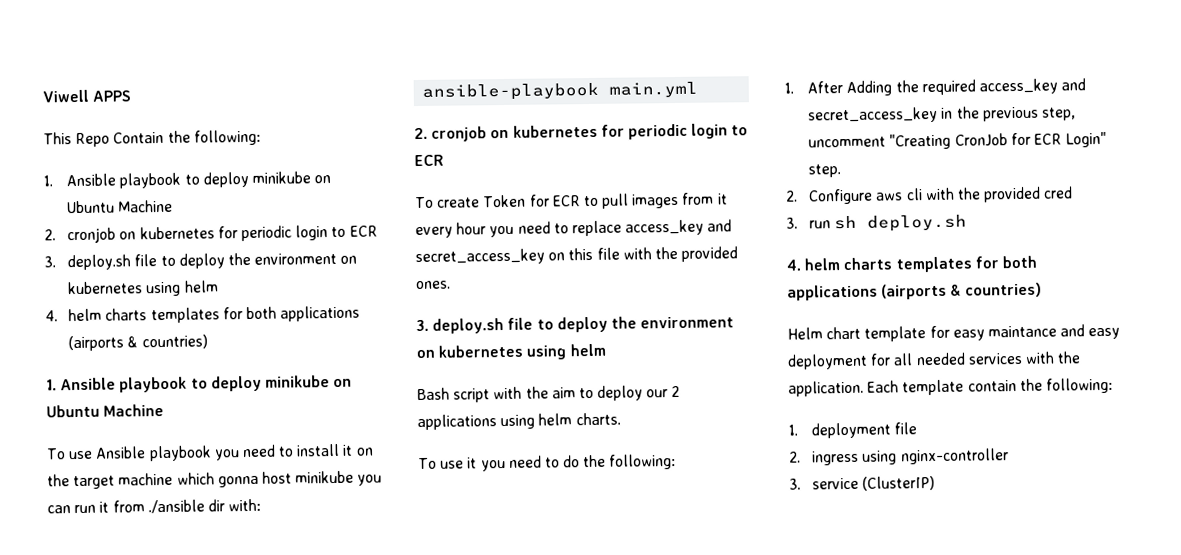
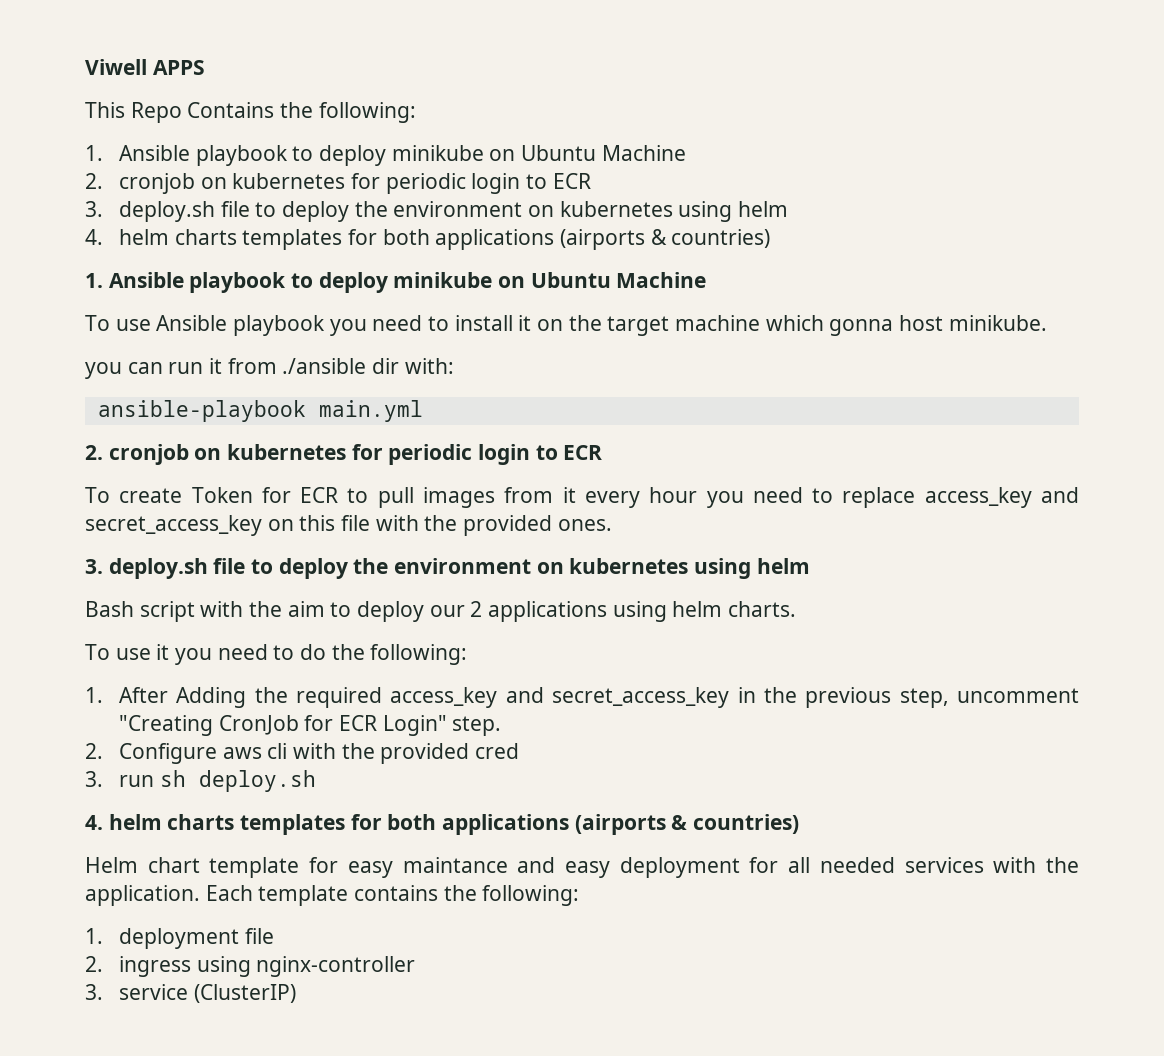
[113,131,165,144] Contain -> [187,102,275,118] Contains
[295,470,355,484] minikube -> [948,315,1047,331] minikube. //
[967,380,1017,392] contain -> [354,885,439,901] contains

